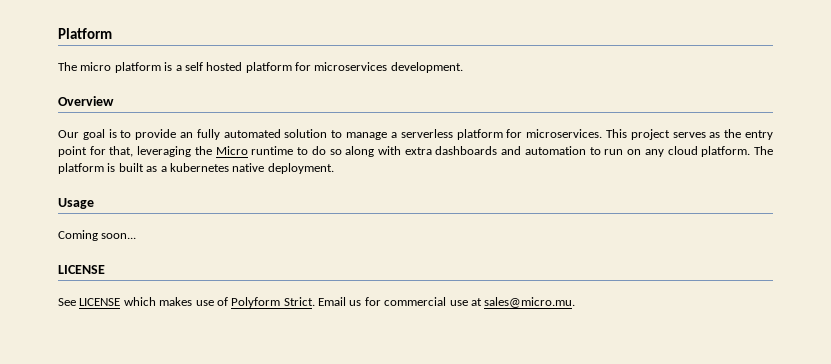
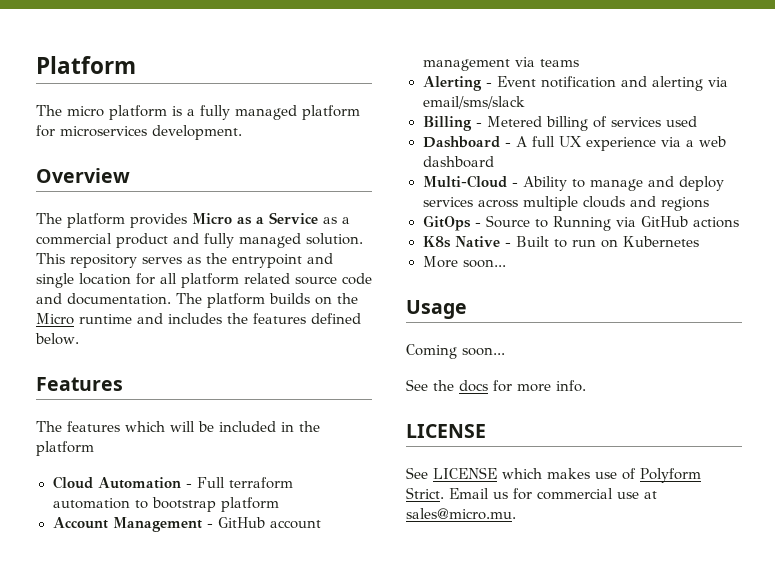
[184,62,243,71] self hosted -> [200,105,297,120] fully managed
[58,129,774,140] [58,146,774,157] [58,163,334,174] [58,198,94,209] [58,230,137,241] Our goal is to provide an fully automated solution to manage a serverless platform for microservices. This project serves as the entry point for that, leveraging the Micro runtime to do so along with extra dashboards and automation to run on any cloud platform. The platform is built as a kubernetes native deployment. // Usage // Coming soon... -> [36,212,350,228] [36,233,363,248] [36,253,333,268] [36,273,372,288] [36,293,358,308] [36,313,361,325] [35,333,79,345] [36,377,123,391] [36,421,320,432] [36,441,94,456] [52,476,293,489] [52,497,279,512] [52,517,321,532] [422,57,579,71] [422,76,728,91] [422,96,525,109] [422,116,697,131] [422,136,726,151] [422,156,494,168] [422,175,724,191] [422,196,709,211] [422,215,739,231] [422,236,699,248] [422,256,506,268] [406,300,467,319] [406,344,505,359] [406,379,586,392] The platform provides Micro as a Service as a commercial product and fully managed solution. This repository serves as the entrypoint and single location for all platform related source code and documentation. The platform builds on the Micro runtime and includes the features defined below. // Features // The features which will be included in the platform // Cloud Automation - Full terraform automation to bootstrap platform // Account Management - GitHub account management via teams // Alerting - Event notification and alerting via email/sms/slack // Billing - Metered billing of services used // Dashboard - A full UX experience via a web dashboard // Multi-Cloud - Ability to manage and deploy services across multiple clouds and regions // GitOps - Source to Running via GitHub actions // K8s Native - Built to run on Kubernetes // More soon... // Usage // Coming soon... // See the docs for more info.

